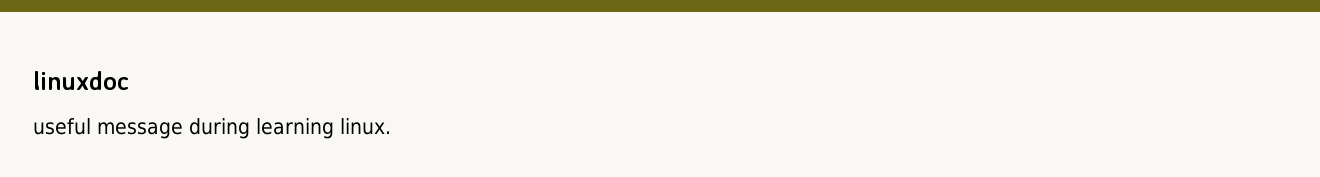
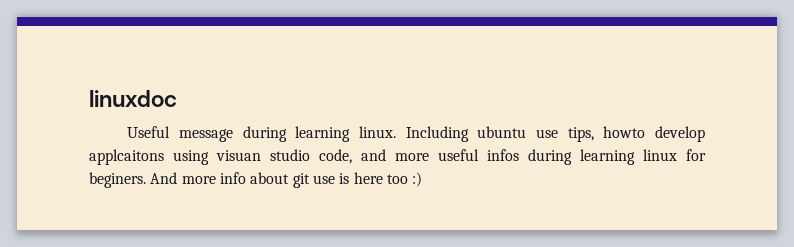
[33,118,91,135] useful -> [127,126,171,138] Useful
(391, 126) none -> [405,126,705,142] [89,149,706,165] [89,172,423,188] Including ubuntu use tips, howto develop applcaitons using visuan studio code, and more useful infos during learning linux for beginers. And more info about git use is here too :)

